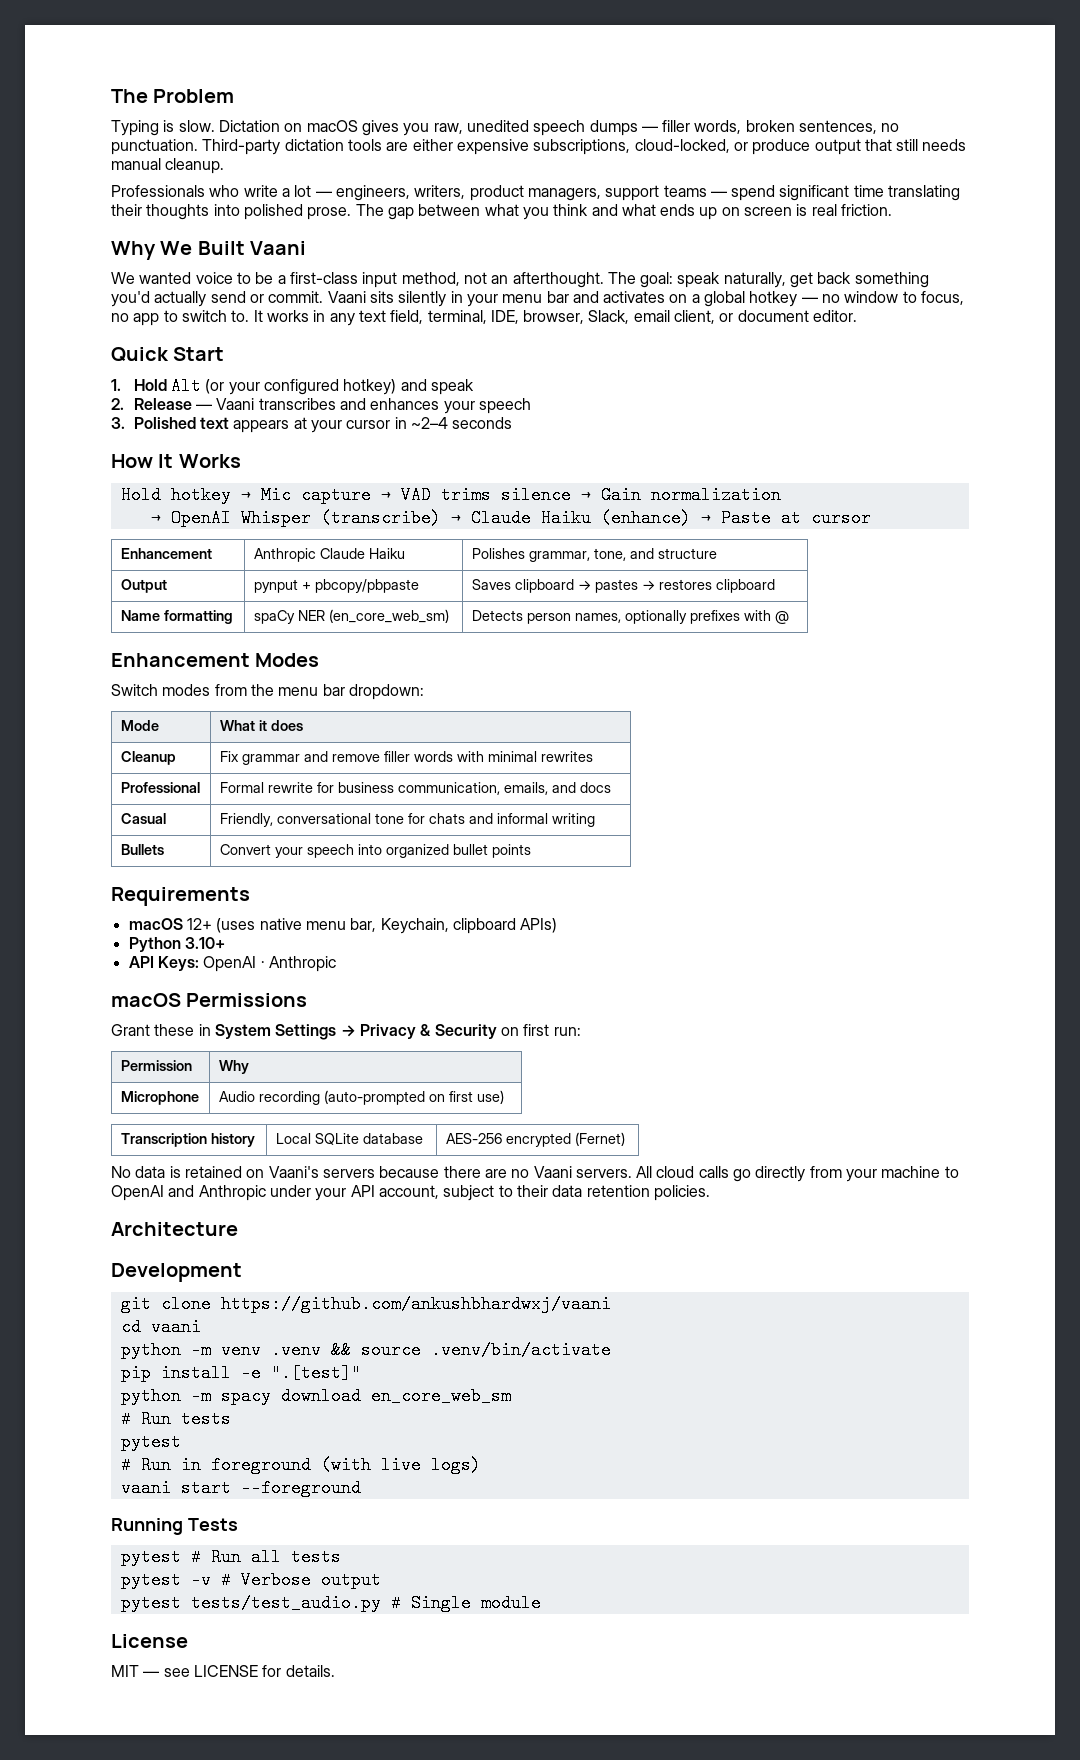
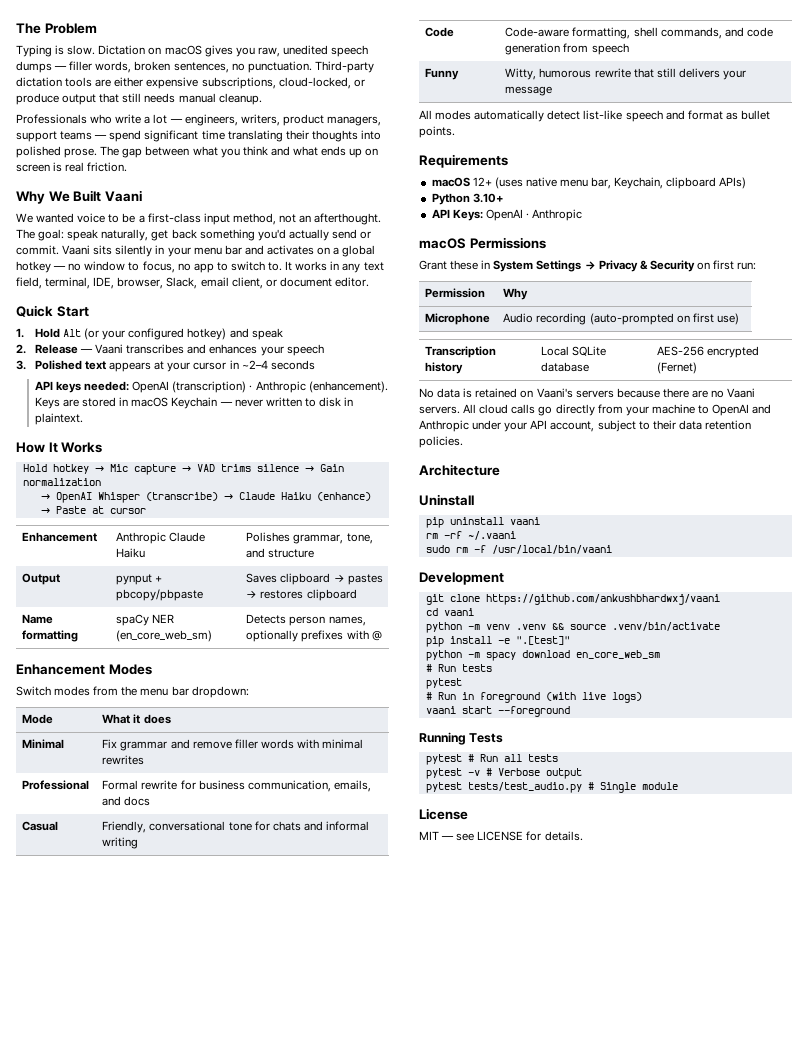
(513, 423) none -> [34,381,388,393] [34,397,354,409] [34,413,83,425] // API keys needed: OpenAI (transcription) · Anthropic (enhancement). Keys are stored in macOS Keychain — never written to disk in plaintext.
[120,751,176,765] Cleanup -> [22,739,65,749] Minimal
[120,844,164,855] [219,844,531,858] Bullets | Convert your speech into organized bullet points -> [425,27,455,37] [505,27,773,39] [505,43,629,55] [425,68,460,80] [505,68,746,80] [505,86,553,96] [419,110,770,122] [419,126,455,138] Code | Code-aware formatting, shell commands, and code generation from speech // Funny | Witty, humorous rewrite that still delivers your message // All modes automatically detect list-like speech and format as bullet points.
(238, 1229) none -> [419,494,474,506] [425,517,540,528] [425,531,516,540] [425,545,612,554] // Uninstall // pip uninstall vaani // rm -rf ~/.vaani // sudo rm -f /usr/local/bin/vaani

